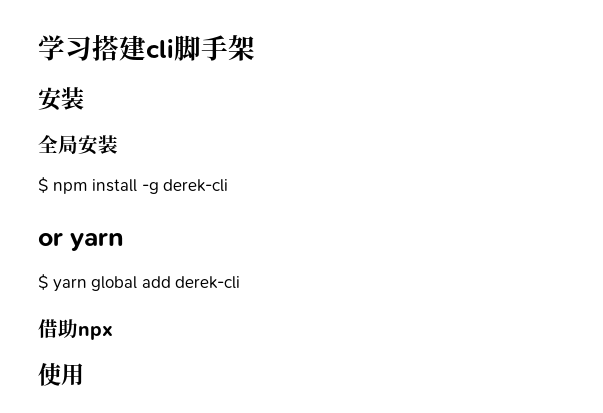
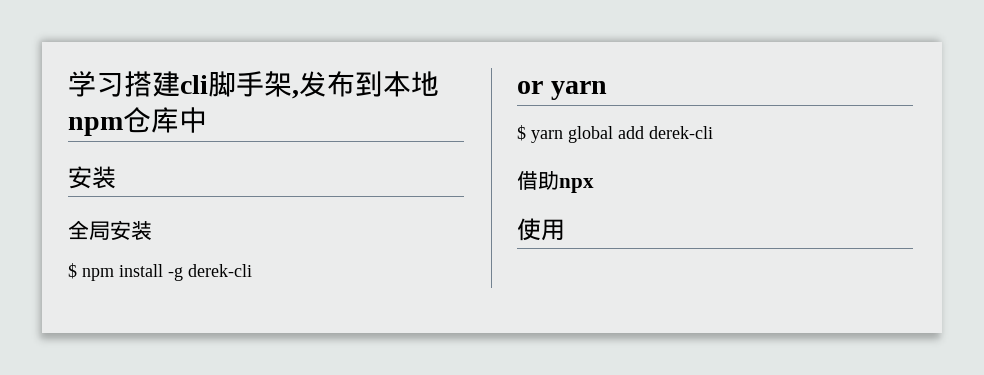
(255, 48) none -> [292,71,439,99] [68,107,207,136] ,发布到本地npm仓库中

